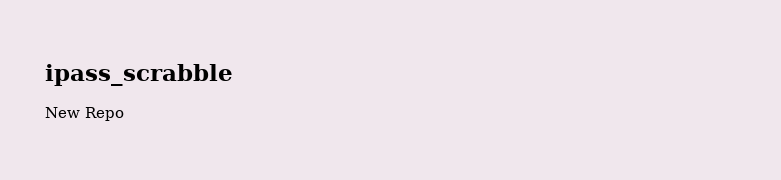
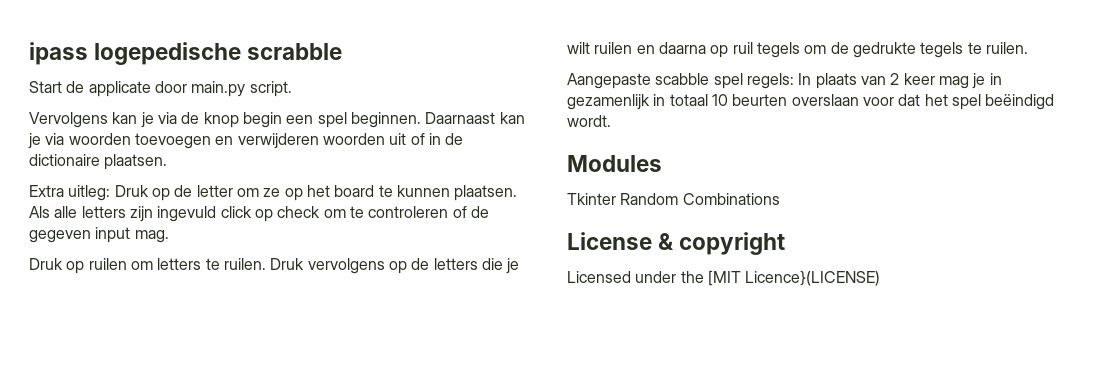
[45,64,233,86] [45,107,124,121] ipass_scrabble // New Repo -> [29,42,343,65] [29,81,292,97] [29,112,525,128] [28,133,464,149] [29,154,168,170] [29,185,518,201] [29,206,489,222] [29,227,169,243] [29,258,520,274] [567,42,1028,58] [567,73,1002,89] [567,94,1055,110] [567,115,611,127] [567,155,662,172] [567,193,780,205] [567,232,786,255] [567,270,881,286] ipass logepedische scrabble // Start de applicate door main.py script. // Vervolgens kan je via de knop begin een spel beginnen. Daarnaast kan je via woorden toevoegen en verwijderen woorden uit of in de dictionaire plaatsen. // Extra uitleg: Druk op de letter om ze op het board te kunnen plaatsen. Als alle letters zijn ingevuld click op check om te controleren of de gegeven input mag. // Druk op ruilen om letters te ruilen. Druk vervolgens op de letters die je wilt ruilen en daarna op ruil tegels om de gedrukte tegels te ruilen. // Aangepaste scabble spel regels: In plaats van 2 keer mag je in gezamenlijk in totaal 10 beurten overslaan voor dat het spel beëindigd wordt. // Modules // Tkinter Random Combinations // License & copyright // Licensed under the [MIT Licence}(LICENSE)

